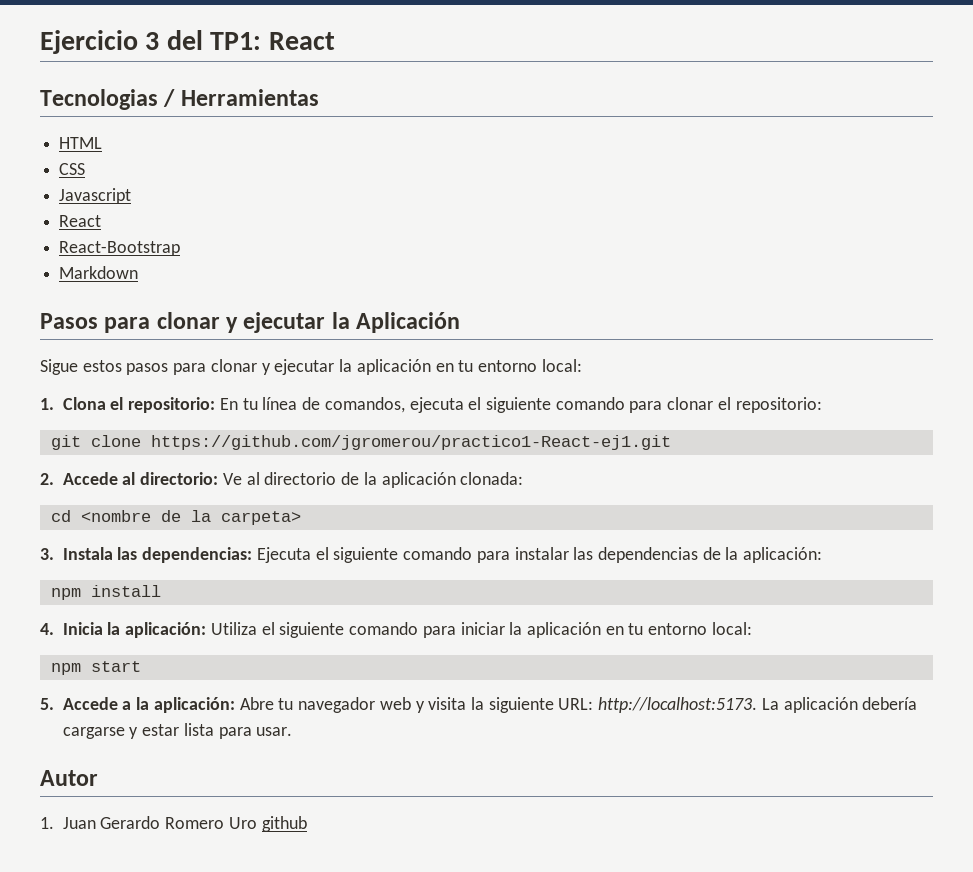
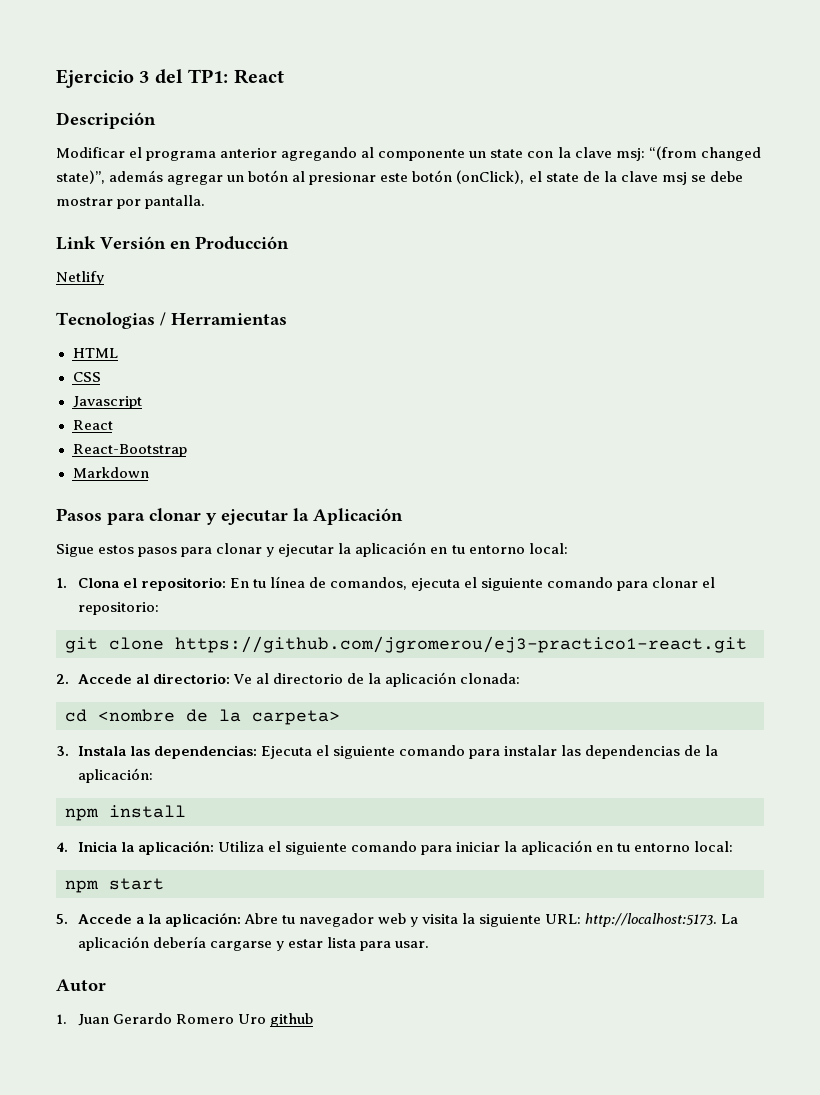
(335, 41) none -> [56,112,156,129] [56,146,761,161] [56,170,743,185] [56,195,206,209] [56,236,289,250] [56,271,104,285] // Descripción // Modificar el programa anterior agregando al componente un state con la clave msj: “(from changed state)”, además agregar un botón al presionar este botón (onClick), el state de la clave msj se debe mostrar por pantalla. // Link Versión en Producción // Netlify
[150,435,671,450] https://github.com/jgromerou/practico1-React-ej1.git -> [175,636,747,653] https://github.com/jgromerou/ej3-practico1-react.git

